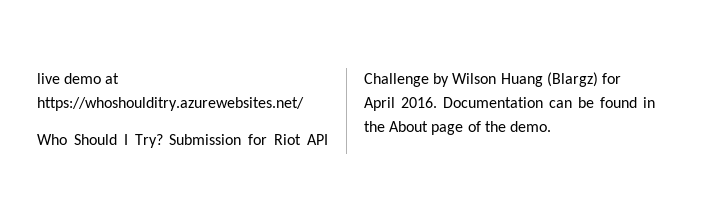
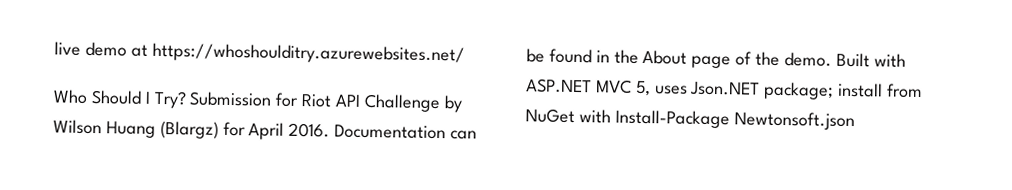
(551, 126) none -> [835,52,906,68] [526,78,924,100] [525,108,855,131] Built with ASP.NET MVC 5, uses Json.NET package; install from NuGet with Install-Package Newtonsoft.json

